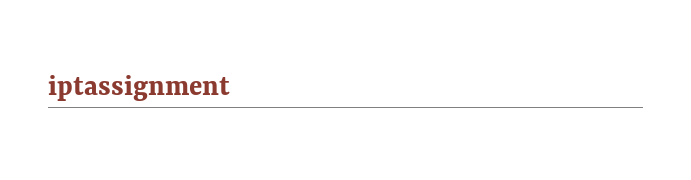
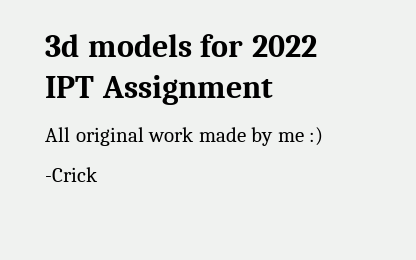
[48,75,230,101] iptassignment -> [45,34,317,57] [45,75,273,105] [45,127,324,146] [45,167,98,182] 3d models for 2022 IPT Assignment // All original work made by me :) // -Crick

